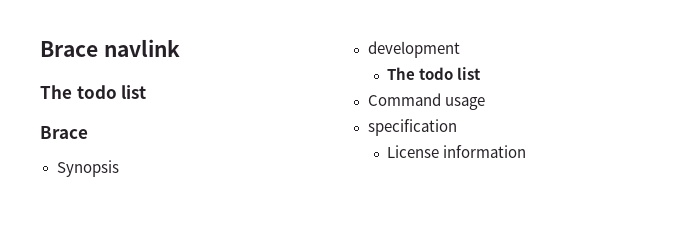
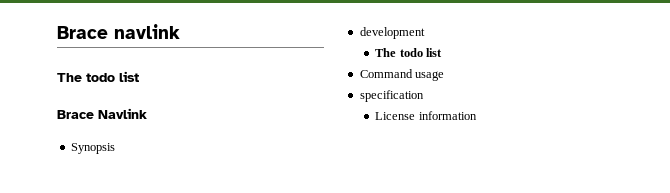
(88, 132) none -> [98,108,147,119] Navlink

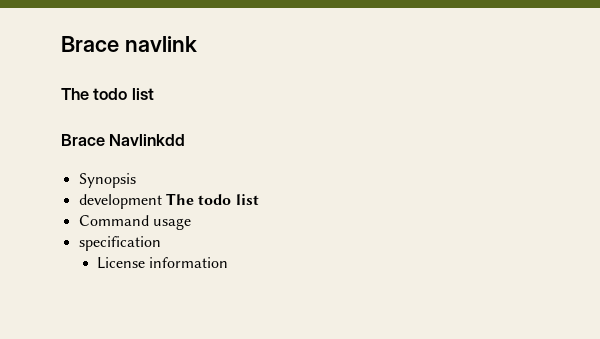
[98,108,147,119] Navlink -> [109,134,186,146] Navlinkdd
(425, 33) // -> (162, 201) none

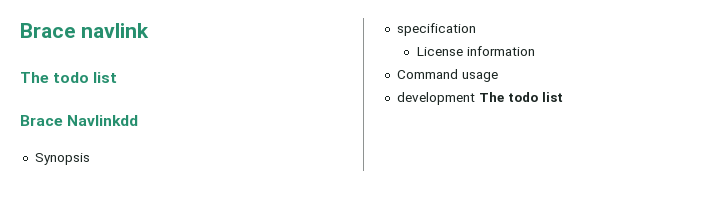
(136, 180) none -> [396,23,476,36] [416,46,535,56] [396,69,498,82] // specification // License information // Command usage
[78,215,191,230] [78,236,161,251] [97,257,229,269] // Command usage // specification // License information -> (563, 97) none

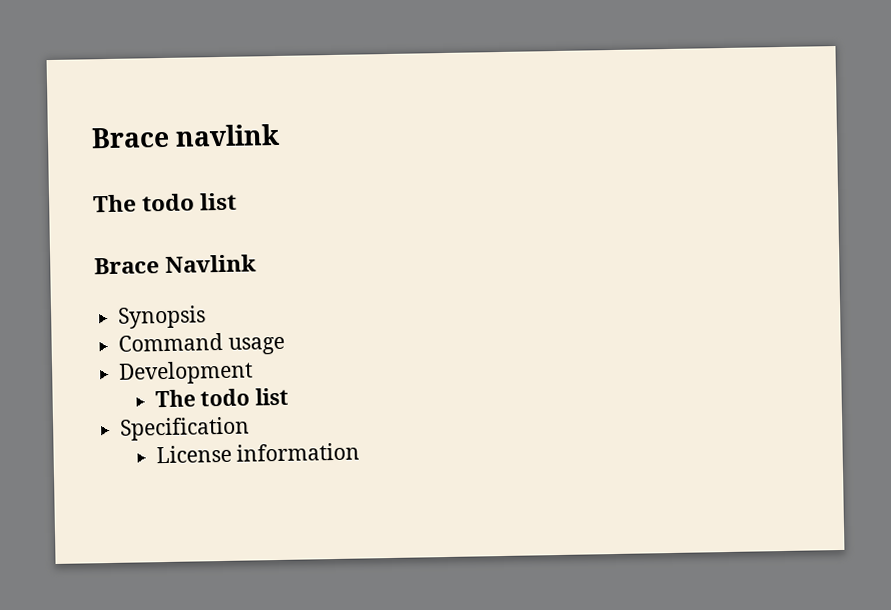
[67,115,139,126] Navlinkdd -> [165,254,258,273] Navlink
[396,23,476,36] [416,46,535,56] // specification // License information -> (207, 317) none
[396,92,563,105] development The todo list -> [118,360,254,385] [154,387,290,408] [119,416,251,441] [155,442,361,464] Development // The todo list // Specification // License information

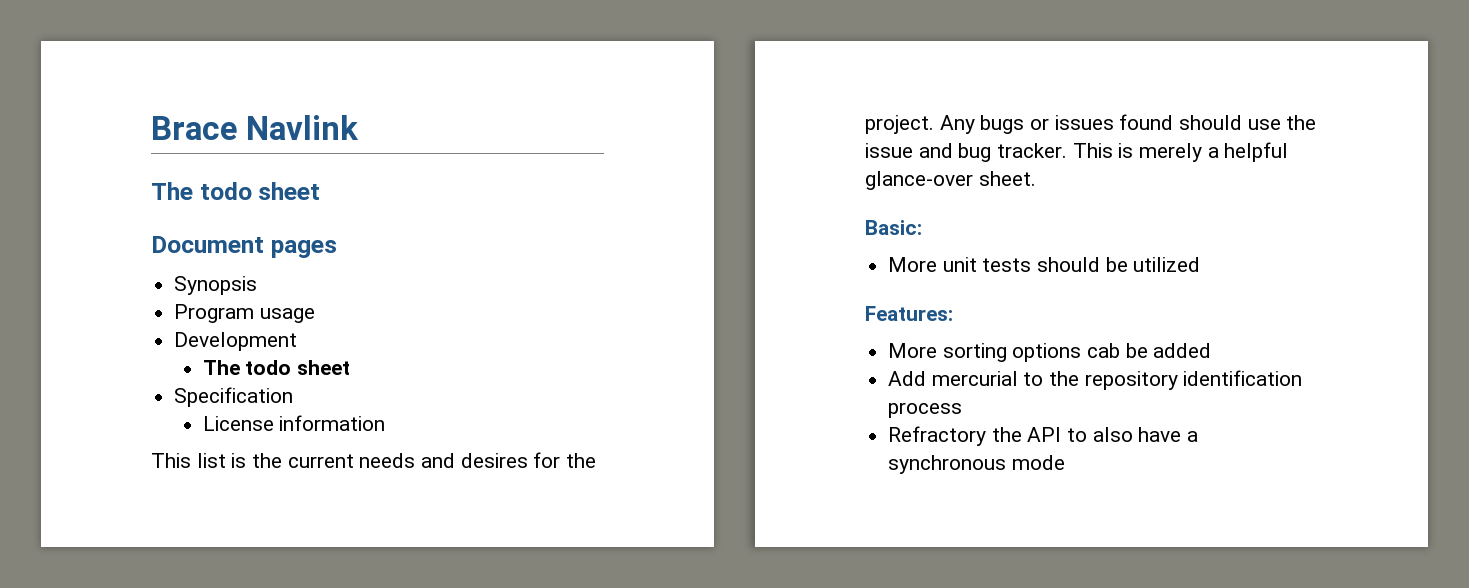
[91,123,281,149] [92,192,238,213] [94,254,258,275] Brace navlink // The todo list // Brace Navlink -> [151,115,359,140] [151,182,321,200] [151,236,337,258] Brace Navlink // The todo sheet // Document pages
[118,332,224,352] Command -> [174,304,255,323] Program
[255,387,290,406] list -> [297,360,351,375] sheet
(361, 452) none -> [151,452,597,468] [865,114,1317,134] [865,142,1289,162] [865,171,1036,190] [865,220,922,235] [888,257,1201,272] [865,306,953,321] [888,343,1212,362] [888,370,1303,390] [888,402,963,418] [888,426,1199,446] [888,455,1065,474] // This list is the current needs and desires for the project. Any bugs or issues found should use the issue and bug tracker. This is merely a helpful glance-over sheet. // Basic: // More unit tests should be utilized // Features: // More sorting options cab be added // Add mercurial to the repository identification process // Refractory the API to also have a synchronous mode

